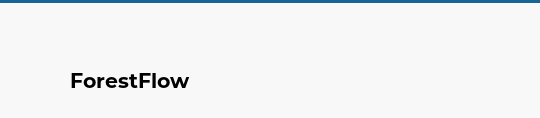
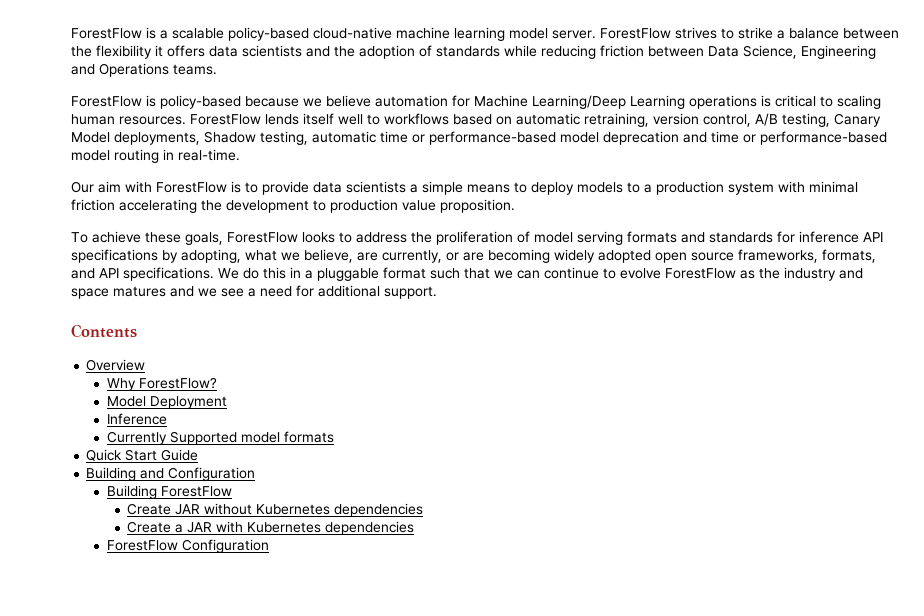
[70,73,190,88] ForestFlow -> [71,27,899,41] [71,45,876,59] [71,63,217,77] [71,95,881,109] [71,113,881,127] [71,131,887,145] [71,149,240,163] [71,181,858,195] [71,199,515,213] [71,231,883,245] [71,249,876,263] [71,267,863,281] [71,285,437,299] [71,324,137,338] [86,359,146,371] [106,377,217,391] [106,396,227,409] [106,413,167,425] [106,431,334,445] [86,449,199,461] [86,467,256,481] [106,485,232,499] [127,503,424,517] [127,521,415,535] [106,539,269,553] ForestFlow is a scalable policy-based cloud-native machine learning model server. ForestFlow strives to strike a balance between the flexibility it offers data scientists and the adoption of standards while reducing friction between Data Science, Engineering and Operations teams. // ForestFlow is policy-based because we believe automation for Machine Learning/Deep Learning operations is critical to scaling human resources. ForestFlow lends itself well to workflows based on automatic retraining, version control, A/B testing, Canary Model deployments, Shadow testing, automatic time or performance-based model deprecation and time or performance-based model routing in real-time. // Our aim with ForestFlow is to provide data scientists a simple means to deploy models to a production system with minimal friction accelerating the development to production value proposition. // To achieve these goals, ForestFlow looks to address the proliferation of model serving formats and standards for inference API specifications by adopting, what we believe, are currently, or are becoming widely adopted open source frameworks, formats, and API specifications. We do this in a pluggable format such that we can continue to evolve ForestFlow as the industry and space matures and we see a need for additional support. // Contents // Overview // Why ForestFlow? // Model Deployment // Inference // Currently Supported model formats // Quick Start Guide // Building and Configuration // Building ForestFlow // Create JAR without Kubernetes dependencies // Create a JAR with Kubernetes dependencies // ForestFlow Configuration

